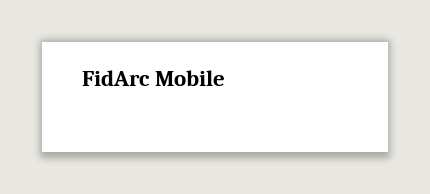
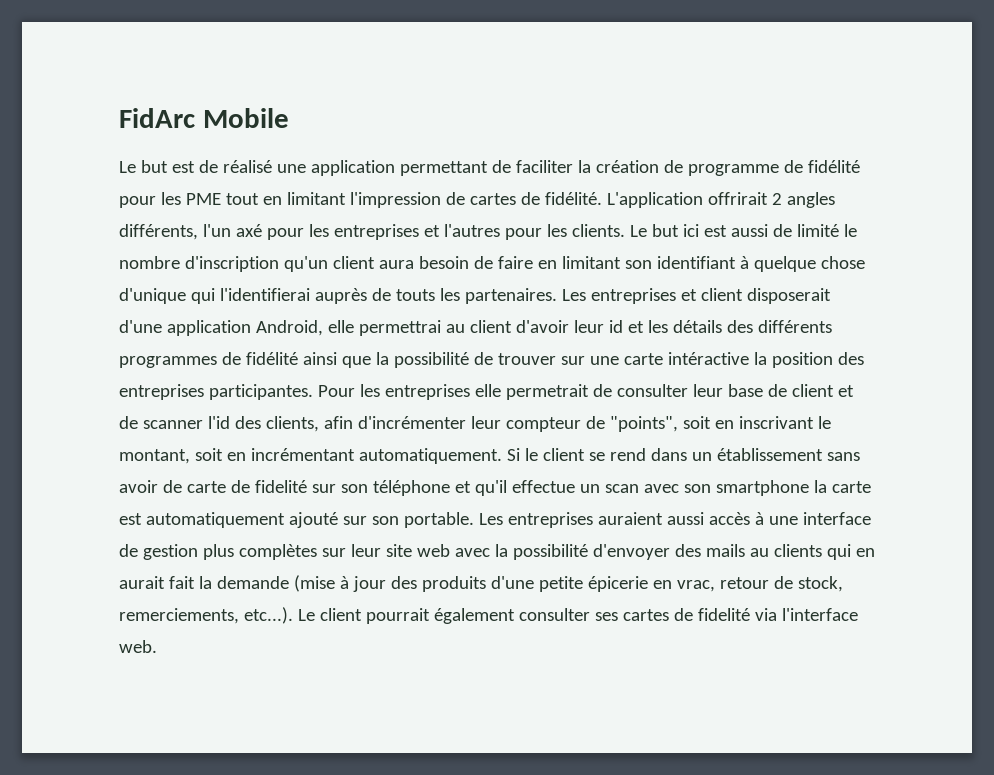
(226, 78) none -> [119,160,860,176] [119,192,835,208] [119,224,857,240] [119,256,865,272] [119,288,831,304] [119,320,832,336] [119,352,864,368] [119,384,854,400] [119,416,831,432] [119,448,860,464] [119,480,871,496] [119,512,871,528] [119,544,875,560] [119,575,843,592] [119,607,858,624] [119,640,157,653] // Le but est de réalisé une application permettant de faciliter la création de programme de fidélité pour les PME tout en limitant l'impression de cartes de fidélité. L'application offrirait 2 angles différents, l'un axé pour les entreprises et l'autres pour les clients. Le but ici est aussi de limité le nombre d'inscription qu'un client aura besoin de faire en limitant son identifiant à quelque chose d'unique qui l'identifierai auprès de touts les partenaires. Les entreprises et client disposerait d'une application Android, elle permettrai au client d'avoir leur id et les détails des différents programmes de fidélité ainsi que la possibilité de trouver sur une carte intéractive la position des entreprises participantes. Pour les entreprises elle permetrait de consulter leur base de client et de scanner l'id des clients, afin d'incrémenter leur compteur de "points", soit en inscrivant le montant, soit en incrémentant automatiquement. Si le client se rend dans un établissement sans avoir de carte de fidelité sur son téléphone et qu'il effectue un scan avec son smartphone la carte est automatiquement ajouté sur son portable. Les entreprises auraient aussi accès à une interface de gestion plus complètes sur leur site web avec la possibilité d'envoyer des mails au clients qui en aurait fait la demande (mise à jour des produits d'une petite épicerie en vrac, retour de stock, remerciements, etc...). Le client pourrait également consulter ses cartes de fidelité via l'interface web.

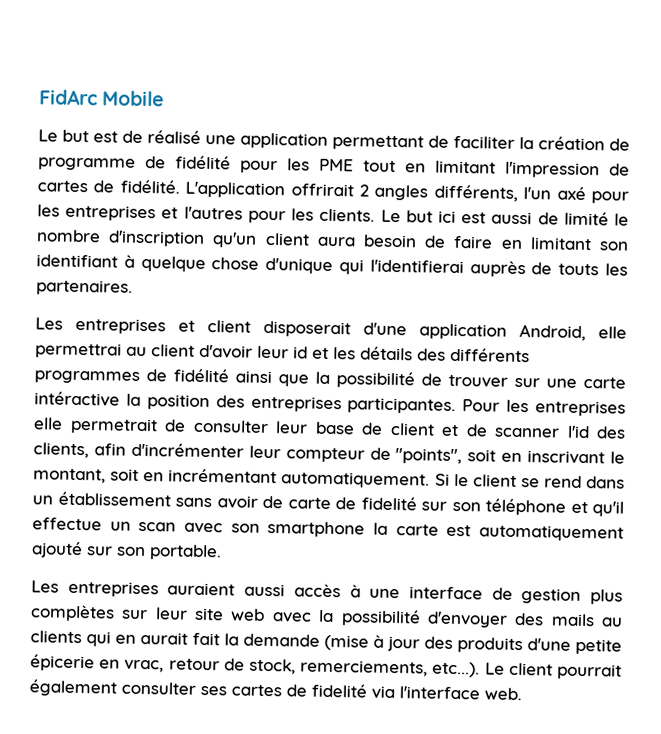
(557, 296) none -> (133, 287) //
(474, 520) none -> (222, 552) //

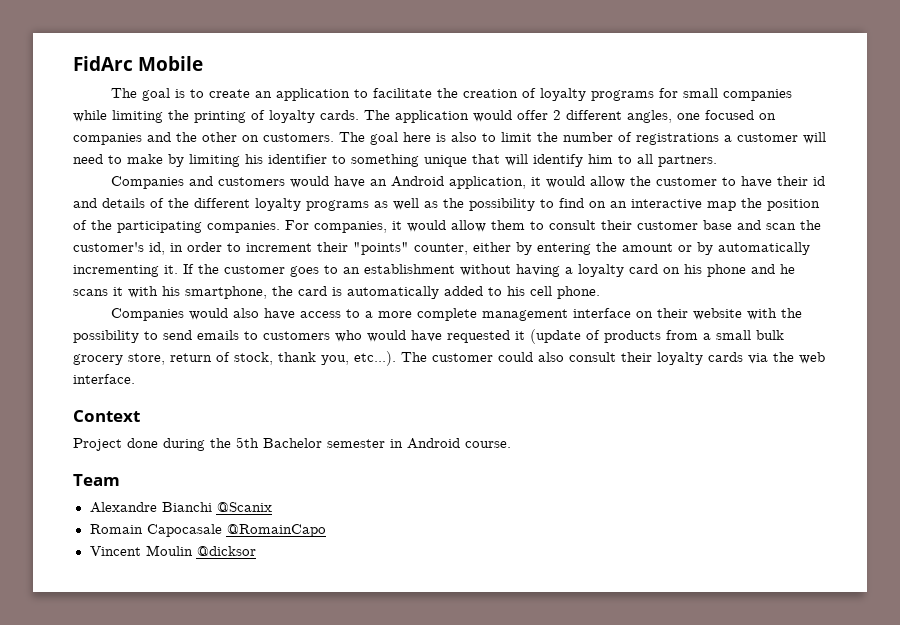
[38,129,630,151] [38,155,630,179] [37,179,629,204] [37,204,629,226] [36,229,629,251] [36,254,628,278] [36,279,133,296] [35,317,627,342] [35,342,530,363] [34,368,626,389] [34,391,626,417] [33,417,626,439] [33,442,625,465] [33,468,626,489] [32,491,624,517] [32,517,624,542] [31,541,222,561] [31,580,623,605] [30,604,624,628] [30,630,622,655] [30,654,622,680] [29,679,522,701] Le but est de réalisé une application permettant de faciliter la création de programme de fidélité pour les PME tout en limitant l'impression de cartes de fidélité. L'application offrirait 2 angles différents, l'un axé pour les entreprises et l'autres pour les clients. Le but ici est aussi de limité le nombre d'inscription qu'un client aura besoin de faire en limitant son identifiant à quelque chose d'unique qui l'identifierai auprès de touts les partenaires. // Les entreprises et client disposerait d'une application Android, elle permettrai au client d'avoir leur id et les détails des différents programmes de fidélité ainsi que la possibilité de trouver sur une carte intéractive la position des entreprises participantes. Pour les entreprises elle permetrait de consulter leur base de client et de scanner l'id des clients, afin d'incrémenter leur compteur de "points", soit en inscrivant le montant, soit en incrémentant automatiquement. Si le client se rend dans un établissement sans avoir de carte de fidelité sur son téléphone et qu'il effectue un scan avec son smartphone la carte est automatiquement ajouté sur son portable. // Les entreprises auraient aussi accès à une interface de gestion plus complètes sur leur site web avec la possibilité d'envoyer des mails au clients qui en aurait fait la demande (mise à jour des produits d'une petite épicerie en vrac, retour de stock, remerciements, etc...). Le client pourrait également consulter ses cartes de fidelité via l'interface web. -> [111,88,793,101] [73,110,776,123] [73,132,826,145] [73,154,717,167] [111,176,826,189] [73,198,820,211] [73,220,821,233] [73,242,810,255] [73,264,795,277] [73,286,600,299] [111,308,803,321] [73,329,784,344] [73,351,825,366] [73,374,135,384] [73,410,140,422] [73,437,511,451] [73,474,120,486] [89,502,272,513] [89,524,326,537] [89,545,256,556] The goal is to create an application to facilitate the creation of loyalty programs for small companies while limiting the printing of loyalty cards. The application would offer 2 different angles, one focused on companies and the other on customers. The goal here is also to limit the number of registrations a customer will need to make by limiting his identifier to something unique that will identify him to all partners. // Companies and customers would have an Android application, it would allow the customer to have their id and details of the different loyalty programs as well as the possibility to find on an interactive map the position of the participating companies. For companies, it would allow them to consult their customer base and scan the customer's id, in order to increment their "points" counter, either by entering the amount or by automatically incrementing it. If the customer goes to an establishment without having a loyalty card on his phone and he scans it with his smartphone, the card is automatically added to his cell phone. // Companies would also have access to a more complete management interface on their website with the possibility to send emails to customers who would have requested it (update of products from a small bulk grocery store, return of stock, thank you, etc...). The customer could also consult their loyalty cards via the web interface. // Context // Project done during the 5th Bachelor semester in Android course. // Team // Alexandre Bianchi @Scanix // Romain Capocasale @RomainCapo // Vincent Moulin @dicksor

